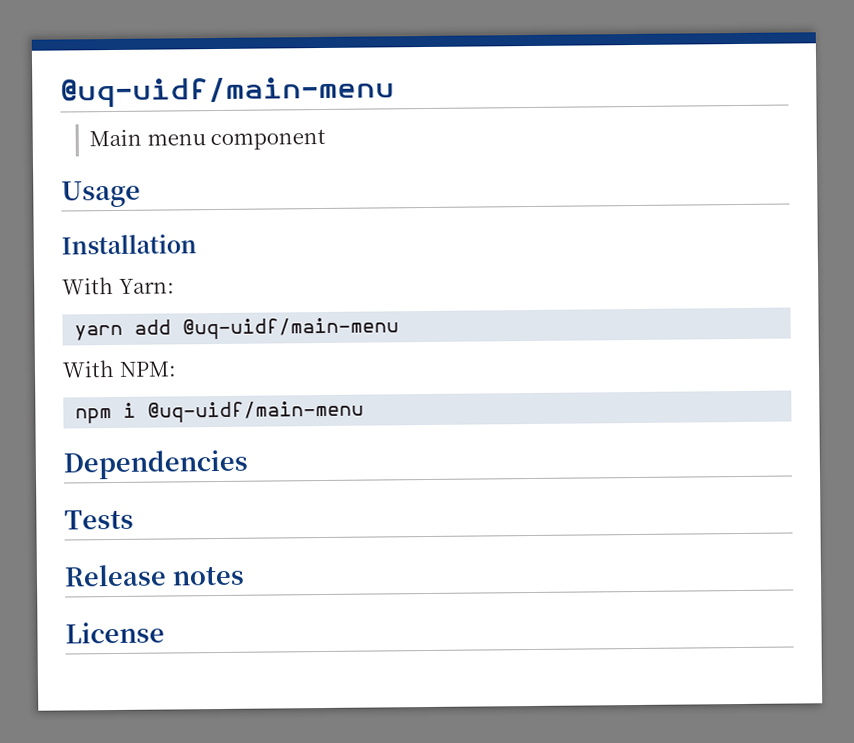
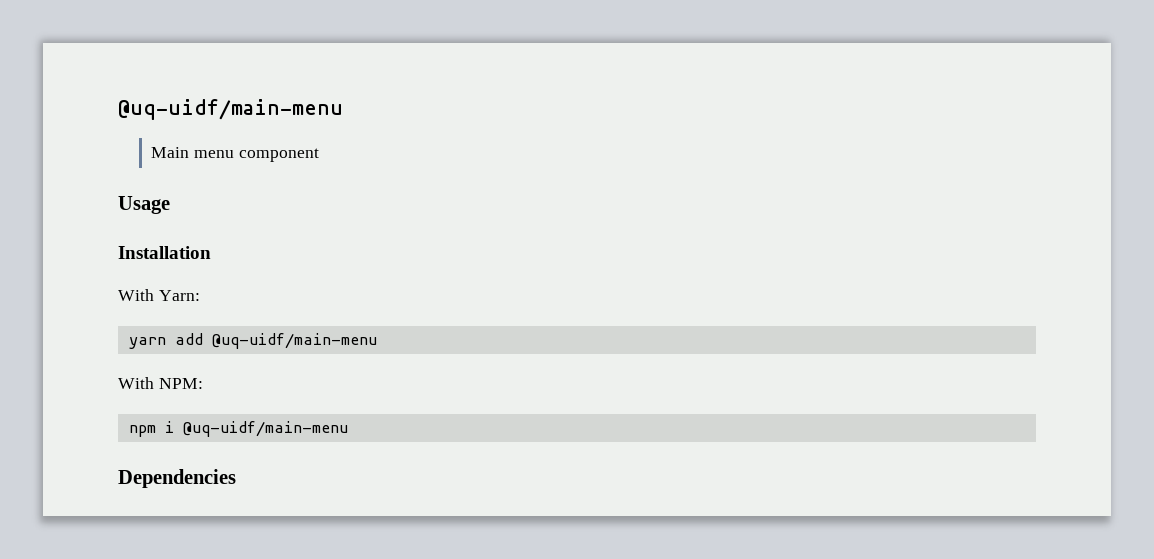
[64,509,134,530] [64,564,245,587] [65,621,165,644] // Tests // Release notes // License -> (236, 478) none

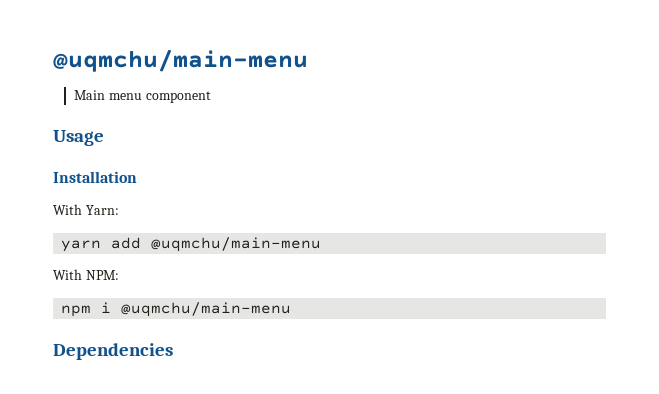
[118,99,343,120] @uq-uidf/main-menu -> [53,49,308,72] @uqmchu/main-menu
[211,333,377,349] @uq-uidf/main-menu -> [151,237,322,252] @uqmchu/main-menu
[182,421,348,437] @uq-uidf/main-menu -> [121,302,292,317] @uqmchu/main-menu

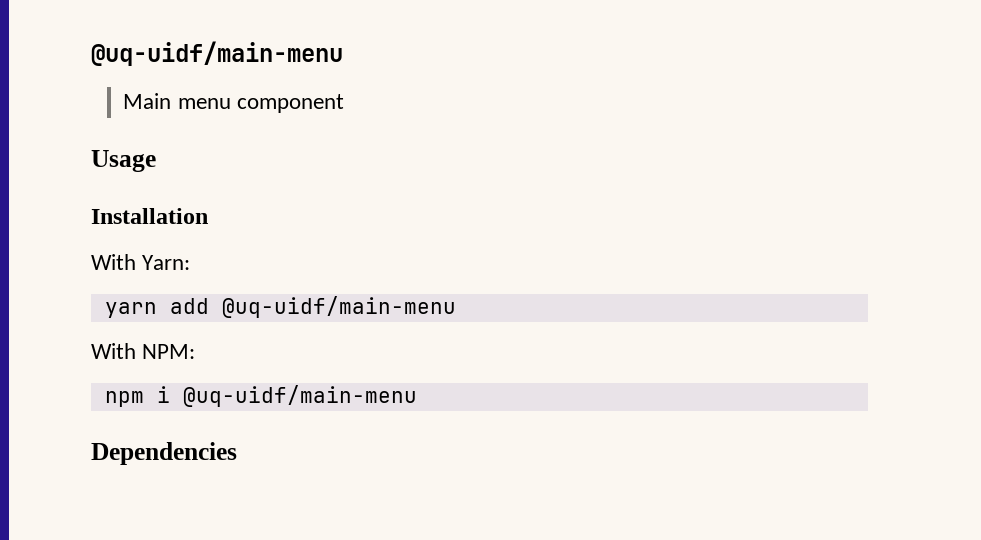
[53,49,308,72] @uqmchu/main-menu -> [91,41,343,66] @uq-uidf/main-menu
[151,237,322,252] @uqmchu/main-menu -> [221,296,456,318] @uq-uidf/main-menu
[121,302,292,317] @uqmchu/main-menu -> [182,385,417,407] @uq-uidf/main-menu

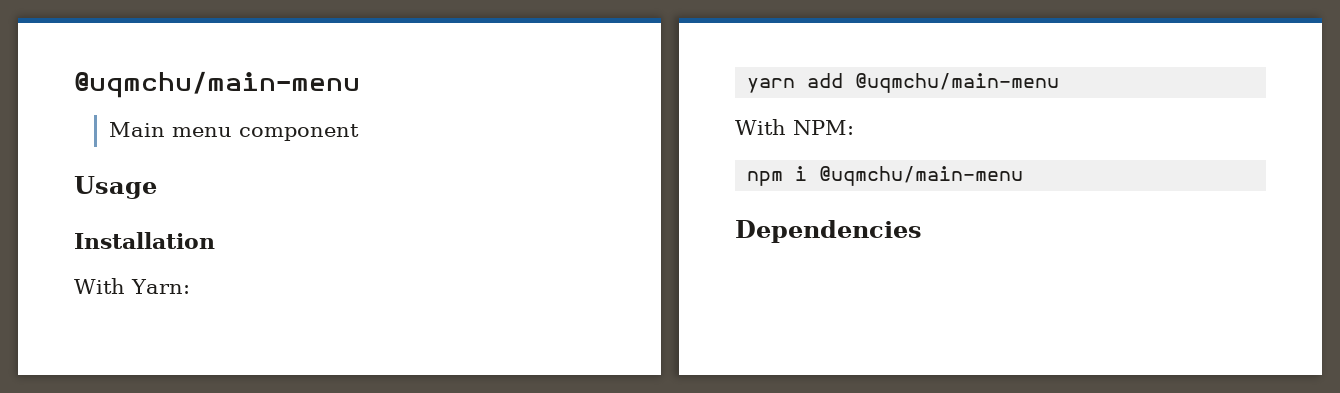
[91,41,343,66] @uq-uidf/main-menu -> [74,71,360,98] @uqmchu/main-menu
[221,296,456,318] @uq-uidf/main-menu -> [855,73,1060,93] @uqmchu/main-menu
[182,385,417,407] @uq-uidf/main-menu -> [819,166,1024,186] @uqmchu/main-menu

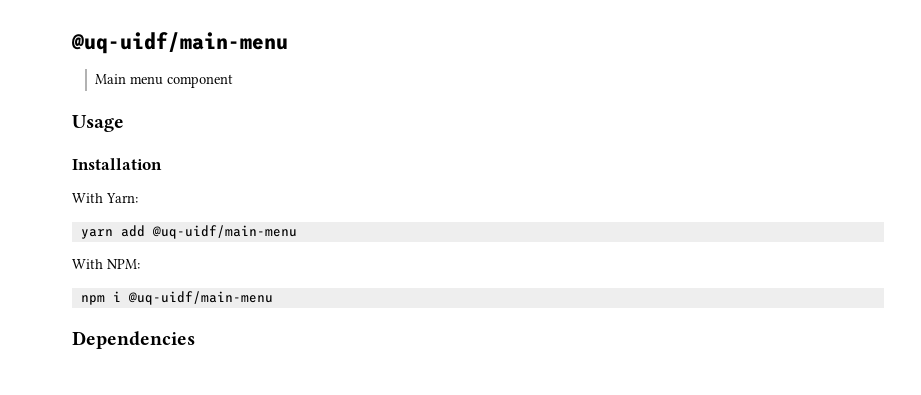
[74,71,360,98] @uqmchu/main-menu -> [72,32,288,54] @uq-uidf/main-menu
[855,73,1060,93] @uqmchu/main-menu -> [151,225,297,239] @uq-uidf/main-menu
[819,166,1024,186] @uqmchu/main-menu -> [127,291,273,305] @uq-uidf/main-menu

